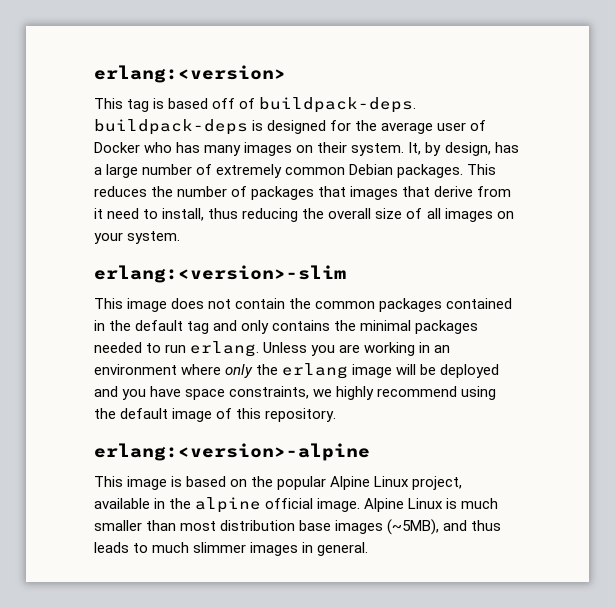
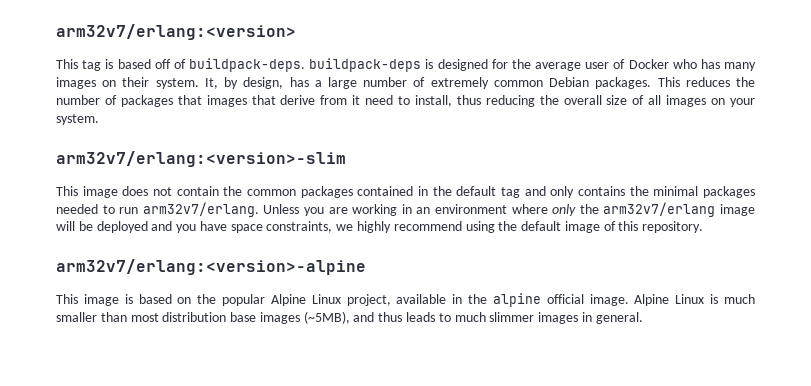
[94,65,286,83] erlang:<version> -> [56,24,296,40] arm32v7/erlang:<version>
[94,265,346,283] erlang:<version>-slim -> [56,151,346,167] arm32v7/erlang:<version>-slim
[190,341,260,357] erlang. -> [142,202,259,217] arm32v7/erlang.
[282,363,349,379] erlang -> [603,202,716,217] arm32v7/erlang
[94,443,370,461] erlang:<version>-alpine -> [56,259,366,275] arm32v7/erlang:<version>-alpine

